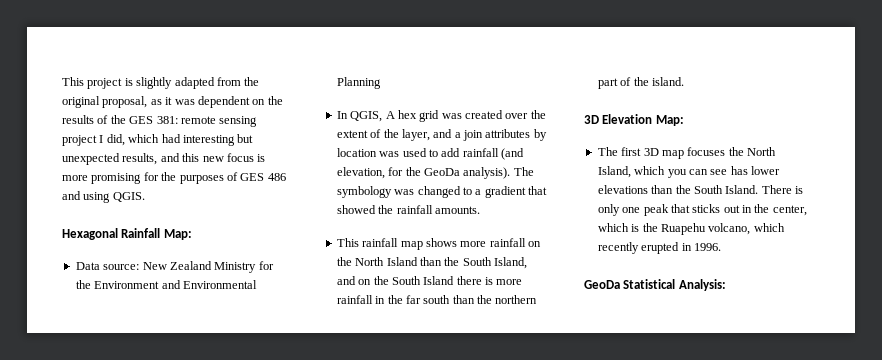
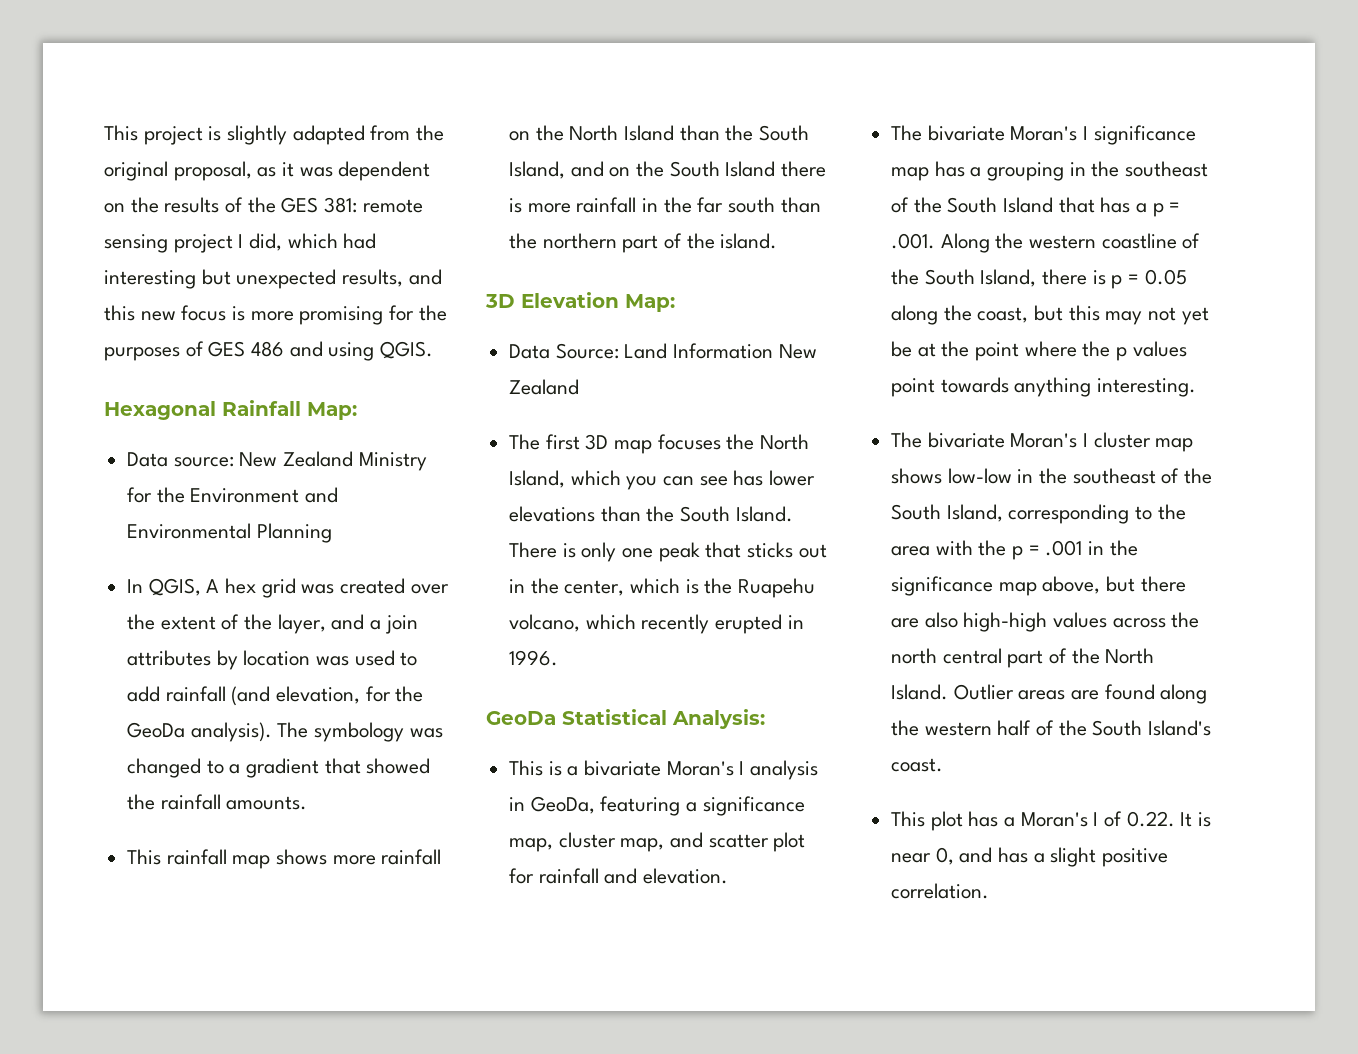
(684, 120) none -> [509,343,817,359] [509,379,580,395] // Data Source: Land Information New Zealand
(726, 285) none -> [509,760,819,780] [509,796,805,816] [509,832,806,852] [509,868,729,884] [891,125,1196,145] [891,161,1209,181] [891,197,1181,217] [891,233,1201,253] [891,269,1187,289] [891,305,1209,325] [891,341,1187,361] [891,377,1197,397] [891,432,1194,452] [891,468,1213,484] [891,504,1186,524] [891,540,1138,560] [891,576,1186,596] [891,612,1200,632] [891,648,1155,668] [891,684,1208,704] [891,720,1212,736] [891,758,944,772] [891,811,1212,831] [891,847,1169,867] [891,883,990,899] // This is a bivariate Moran's I analysis in GeoDa, featuring a significance map, cluster map, and scatter plot for rainfall and elevation. // The bivariate Moran's I significance map has a grouping in the southeast of the South Island that has a p = .001. Along the western coastline of the South Island, there is p = 0.05 along the coast, but this may not yet be at the point where the p values point towards anything interesting. // The bivariate Moran's I cluster map shows low-low in the southeast of the South Island, corresponding to the area with the p = .001 in the significance map above, but there are also high-high values across the north central part of the North Island. Outlier areas are found along the western half of the South Island's coast. // This plot has a Moran's I of 0.22. It is near 0, and has a slight positive correlation.

